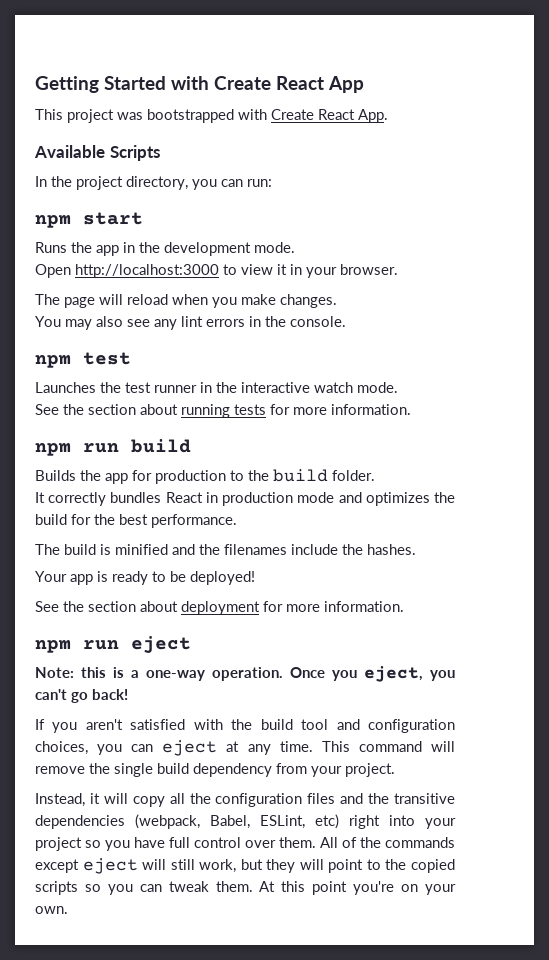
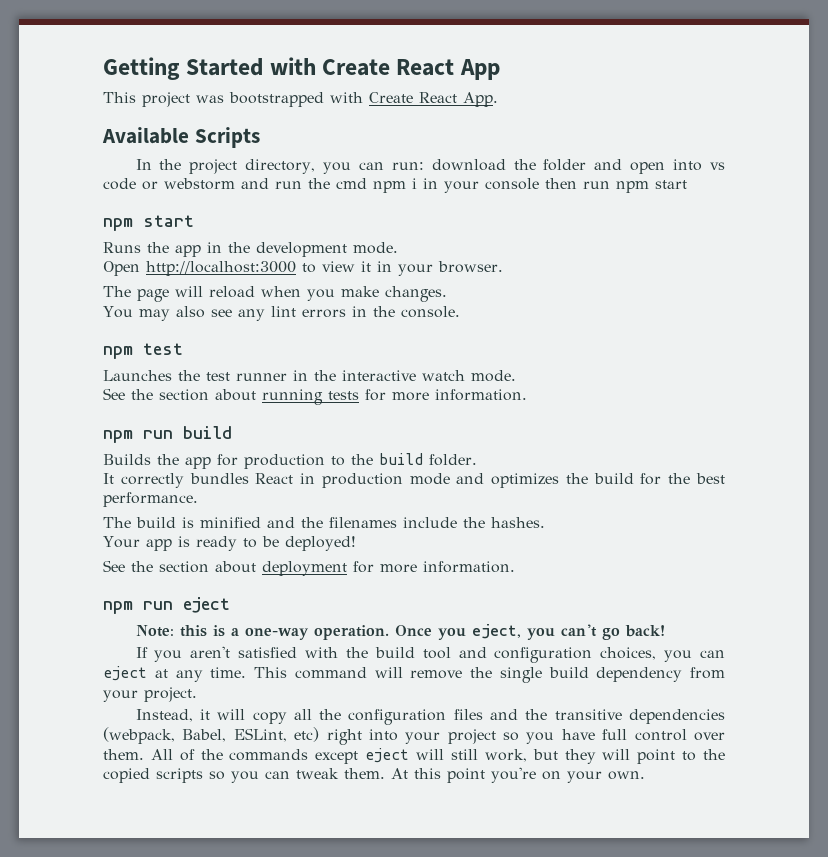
(272, 183) none -> [431,159,725,174] [103,178,687,193] download the folder and open into vs code or webstorm and run the cmd npm i in your console then run npm start

